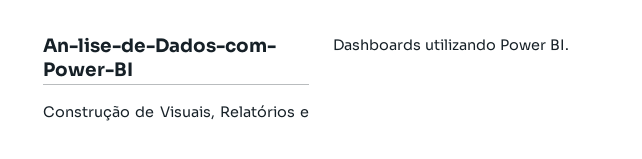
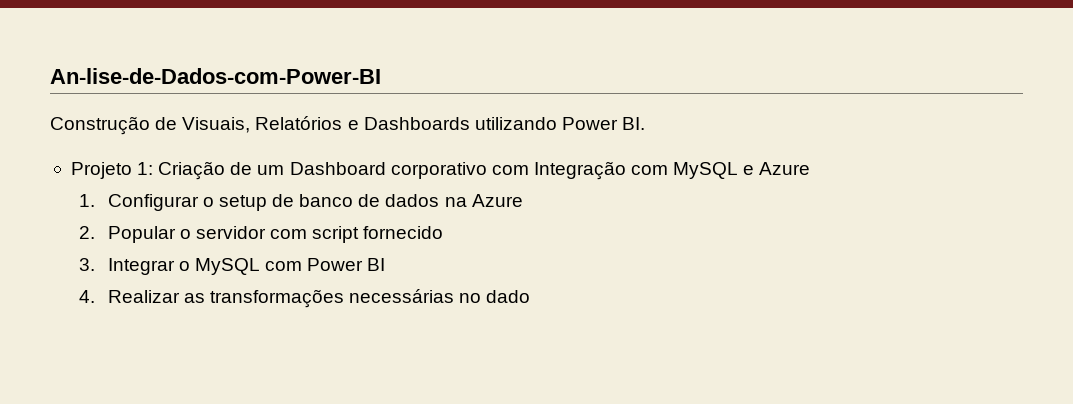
(569, 45) none -> [70,161,811,180] [78,194,523,211] [78,226,444,243] [78,258,386,275] [78,289,531,308] // Projeto 1: Criação de um Dashboard corporativo com Integração com MySQL e Azure // 1. Configurar o setup de banco de dados na Azure // 2. Popular o servidor com script fornecido // 3. Integrar o MySQL com Power BI // 4. Realizar as transformações necessárias no dado

